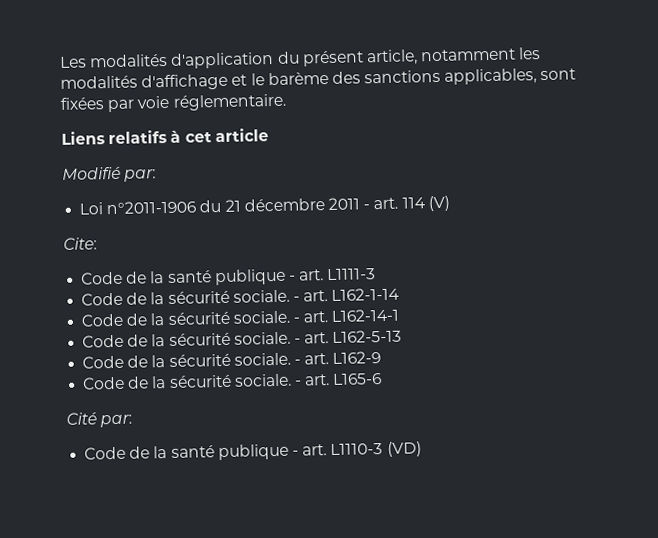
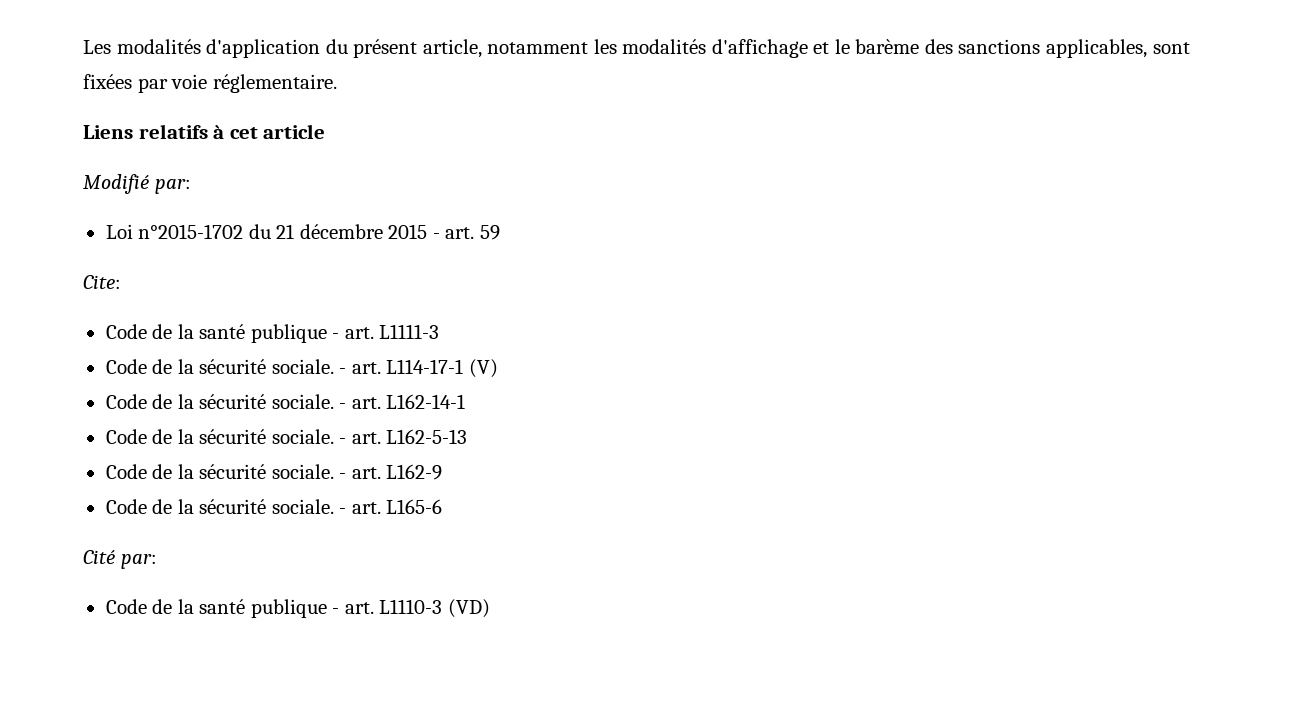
[106,200,197,215] n°2011-1906 -> [138,224,244,239] n°2015-1702
[327,195,450,212] 2011 - art. 114 (V) -> [388,224,500,240] 2015 - art. 59
[331,287,401,301] L162-1-14 -> [386,359,498,378] L114-17-1 (V)

